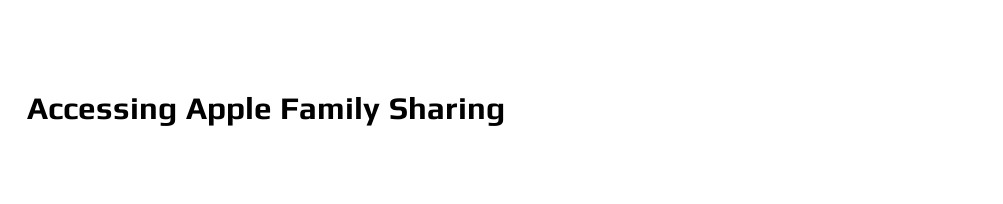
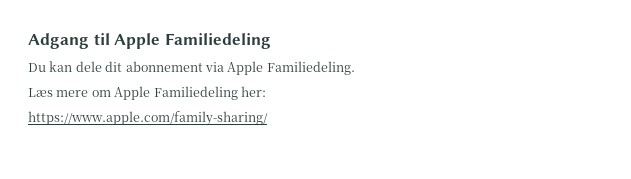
[27,96,505,126] Accessing Apple Family Sharing -> [28,33,271,49] [28,61,355,75] [28,86,266,100] [28,111,268,126] Adgang til Apple Familiedeling // Du kan dele dit abonnement via Apple Familiedeling. // Læs mere om Apple Familiedeling her: // https://www.apple.com/family-sharing/

